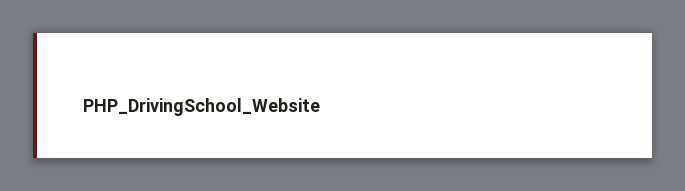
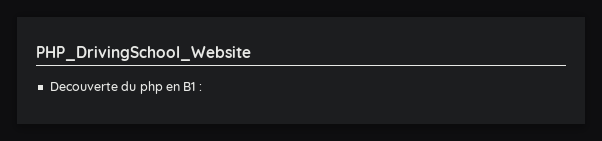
(320, 107) none -> [49,81,202,94] // Decouverte du php en B1 :

